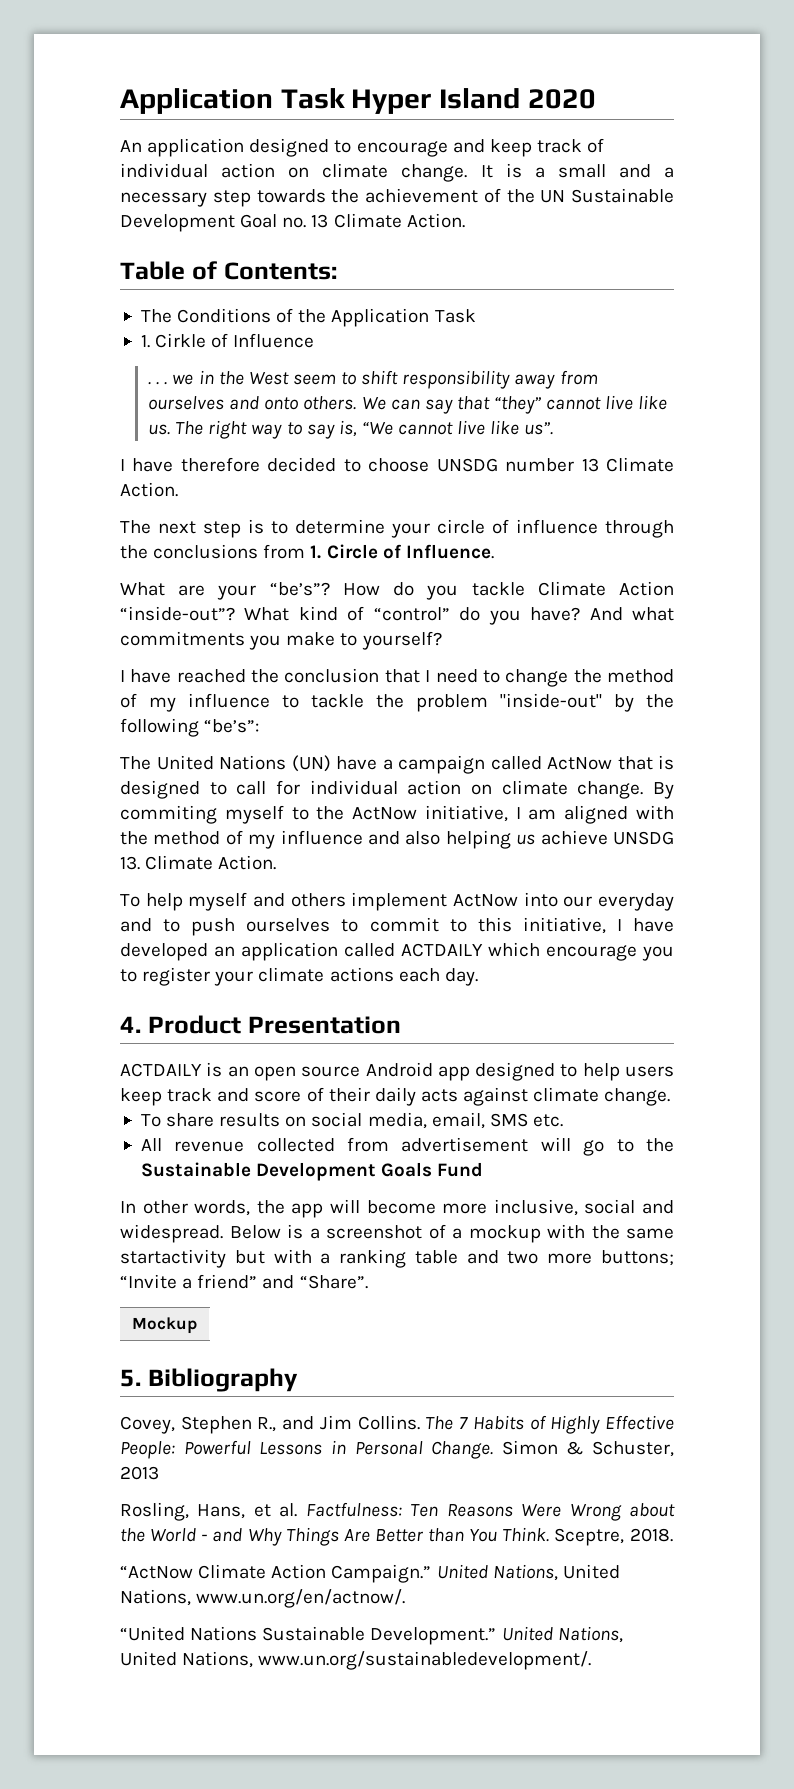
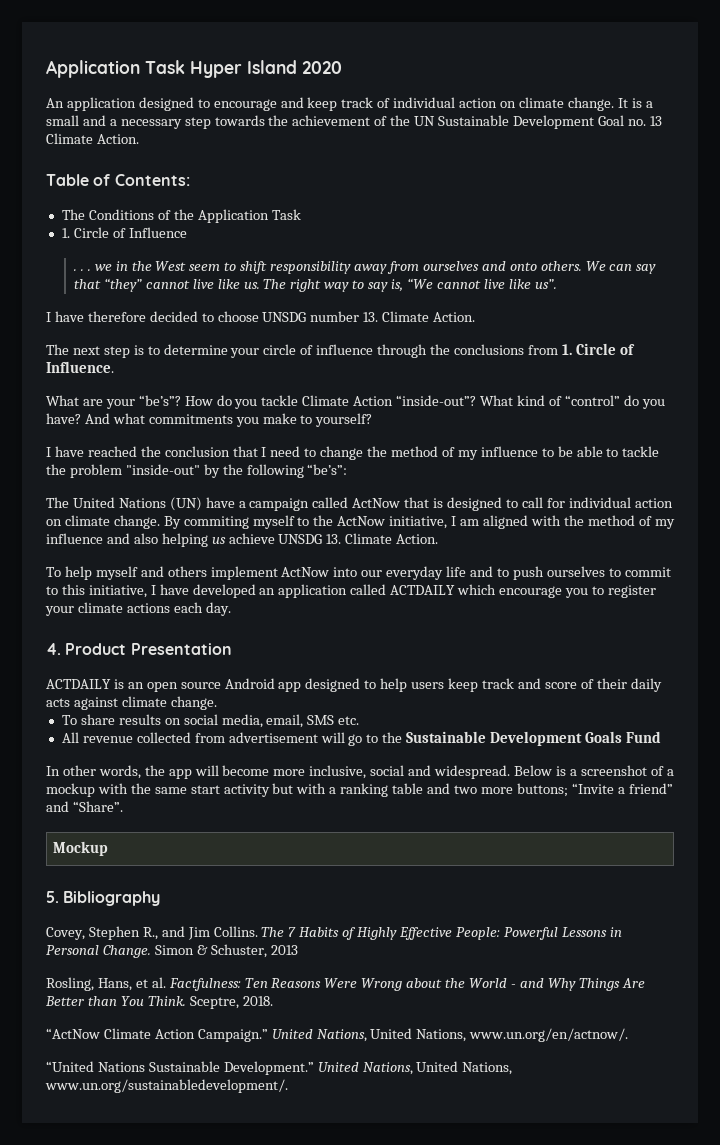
[155,333,207,348] Cirkle -> [73,227,109,238] Circle
[581,458,599,472] 13 -> [363,312,379,322] 13.
(299, 701) none -> [557,446,619,457] be able to
(675, 902) none -> [446,566,467,577] life
[120,1249,226,1268] startactivity -> [190,784,270,797] start activity

